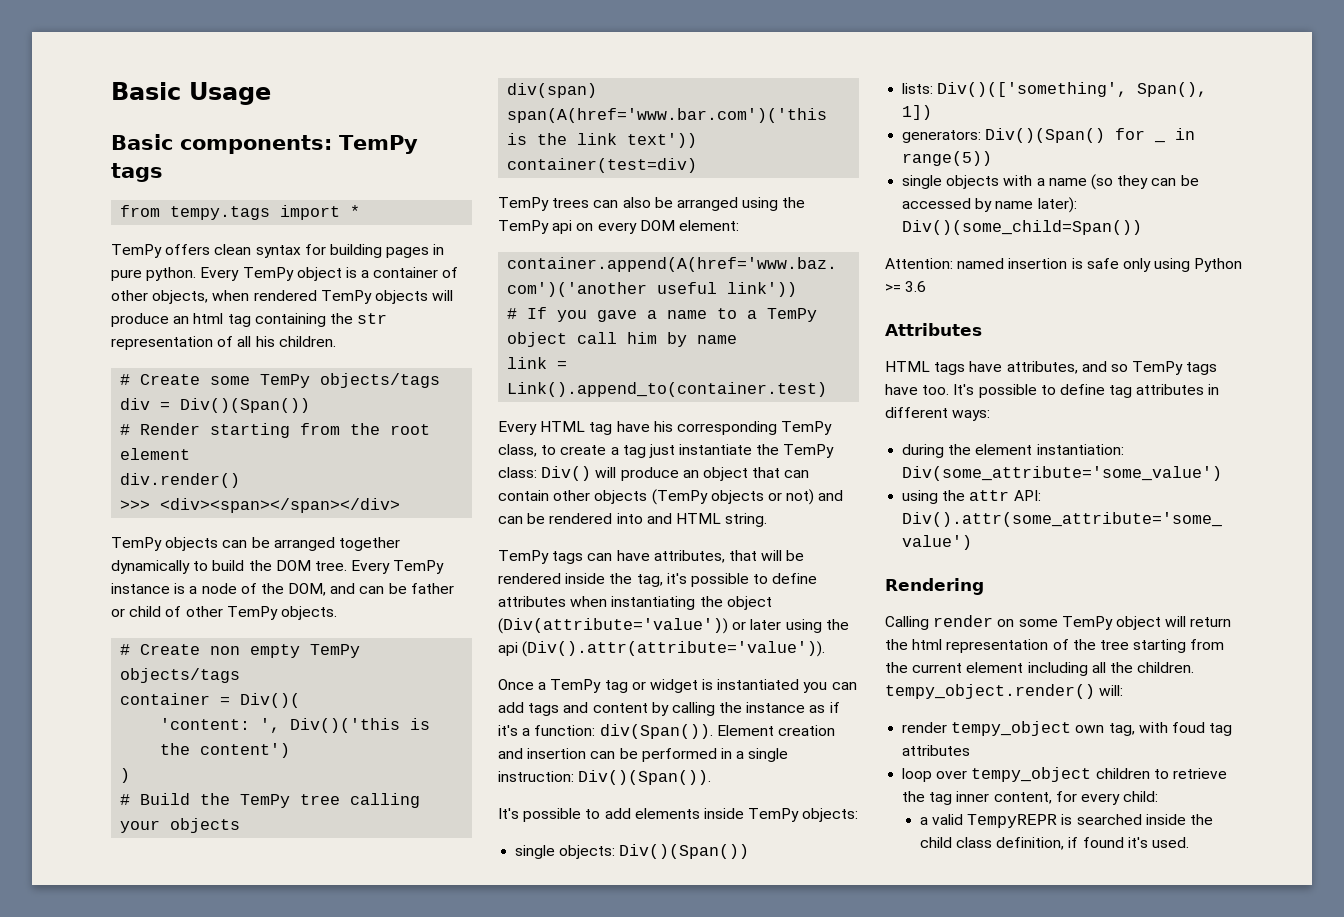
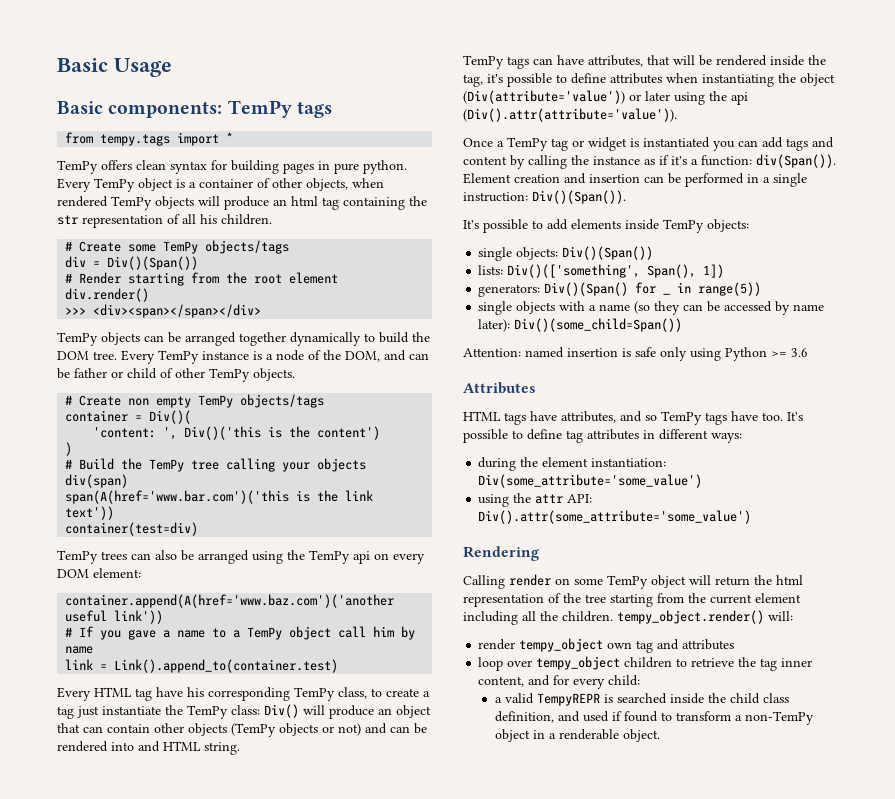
[1108,722,1233,736] tag, with foud tag -> [636,639,680,653] tag and
(1052, 798) none -> [528,675,551,686] and
[1068,837,1189,848] if found it's used. -> [557,711,814,725] [494,729,660,742] and used if found to transform a non-TemPy object in a renderable object.

